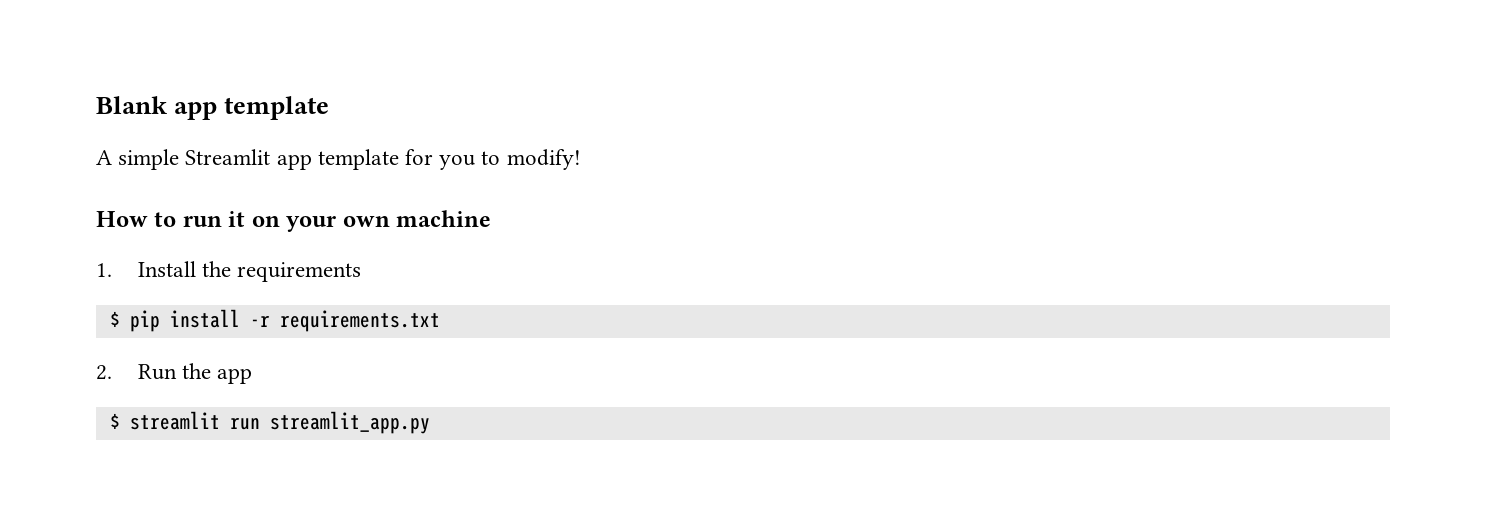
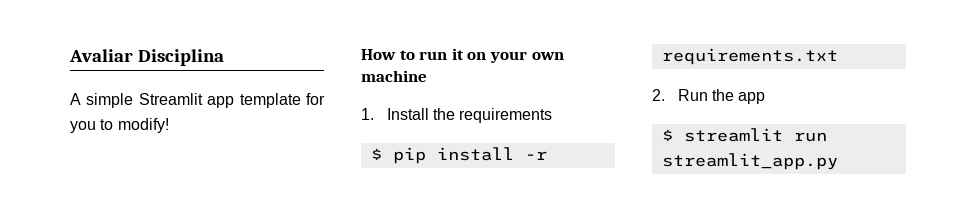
[96,96,330,120] Blank app template -> [69,49,225,66] Avaliar Disciplina

